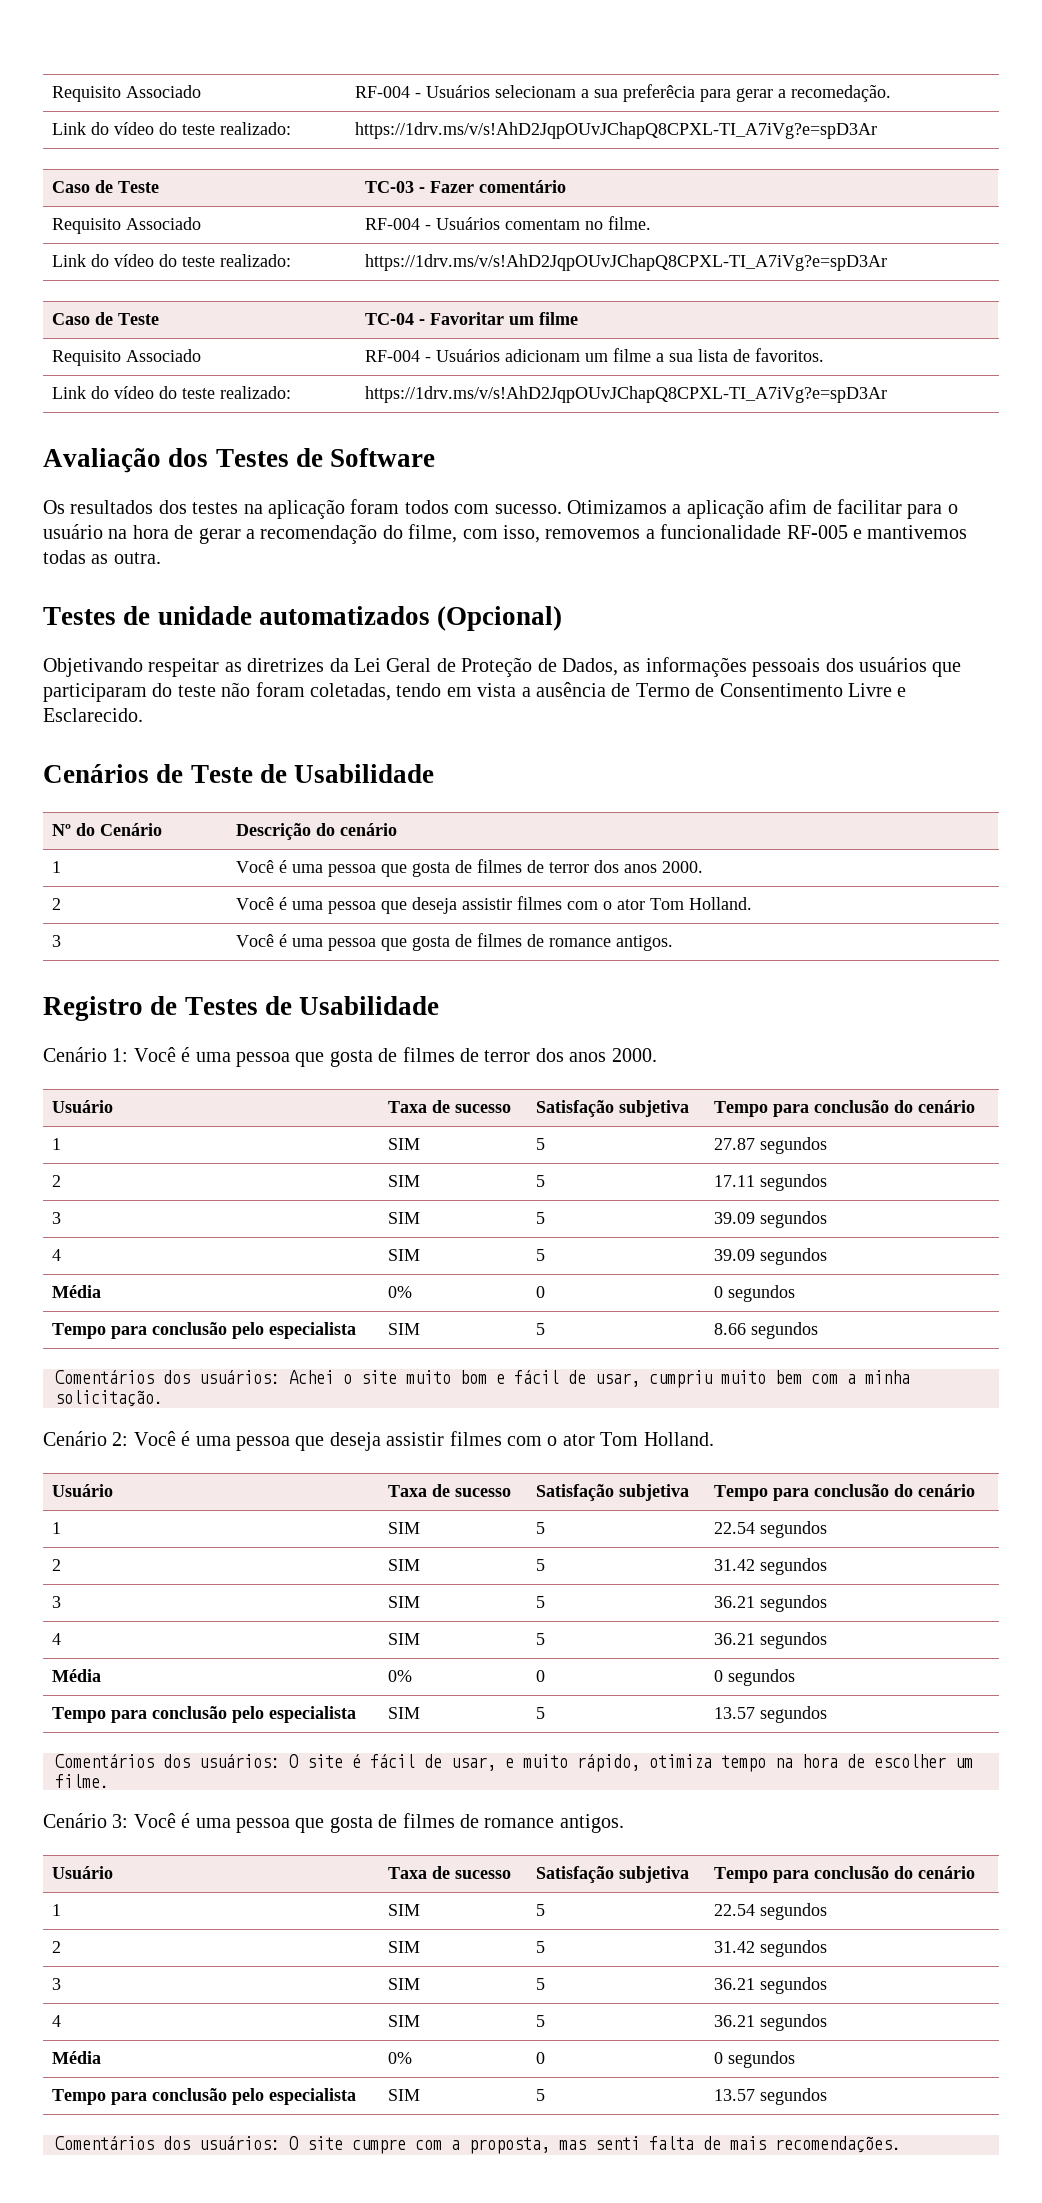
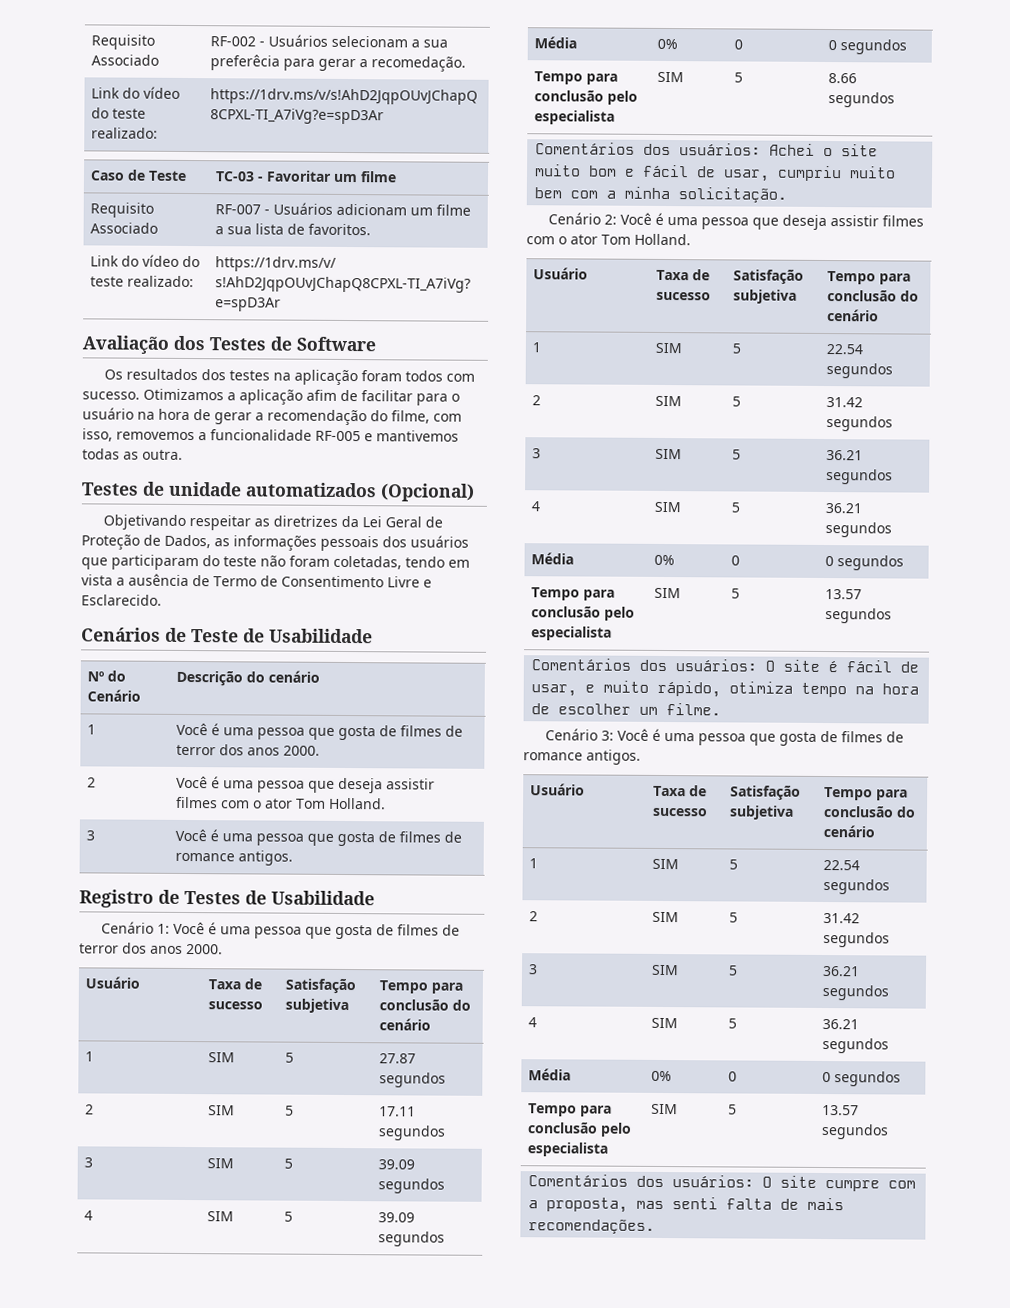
[52,85,202,102] [355,86,411,98] Requisito Associado | RF-004 -> [90,34,155,50] [90,54,159,66] [209,36,256,47] Requisito Associado | RF-002
[430,180,567,193] [52,217,202,234] [365,216,652,230] [52,254,292,267] [365,254,888,271] [52,312,160,325] [365,313,426,325] Fazer comentário // Requisito Associado | RF-004 - Usuários comentam no filme. // Link do vídeo do teste realizado: | https://1drv.ms/v/s!AhD2JqpOUvJChapQ8CPXL-TI_A7iVg?e=spD3Ar // Caso de Teste | TC-04 - -> (263, 179) none
[365,350,421,362] RF-004 -> [214,204,261,215] RF-007

